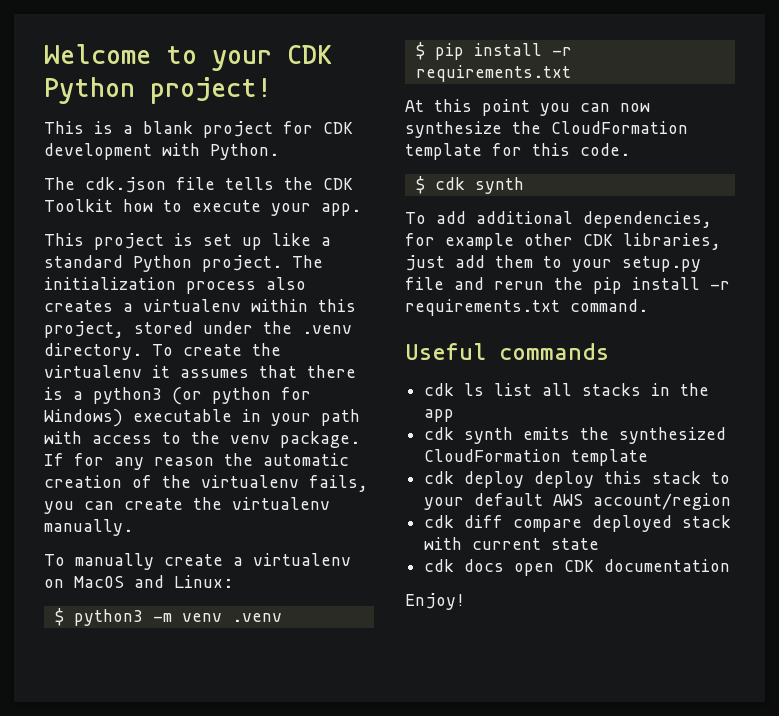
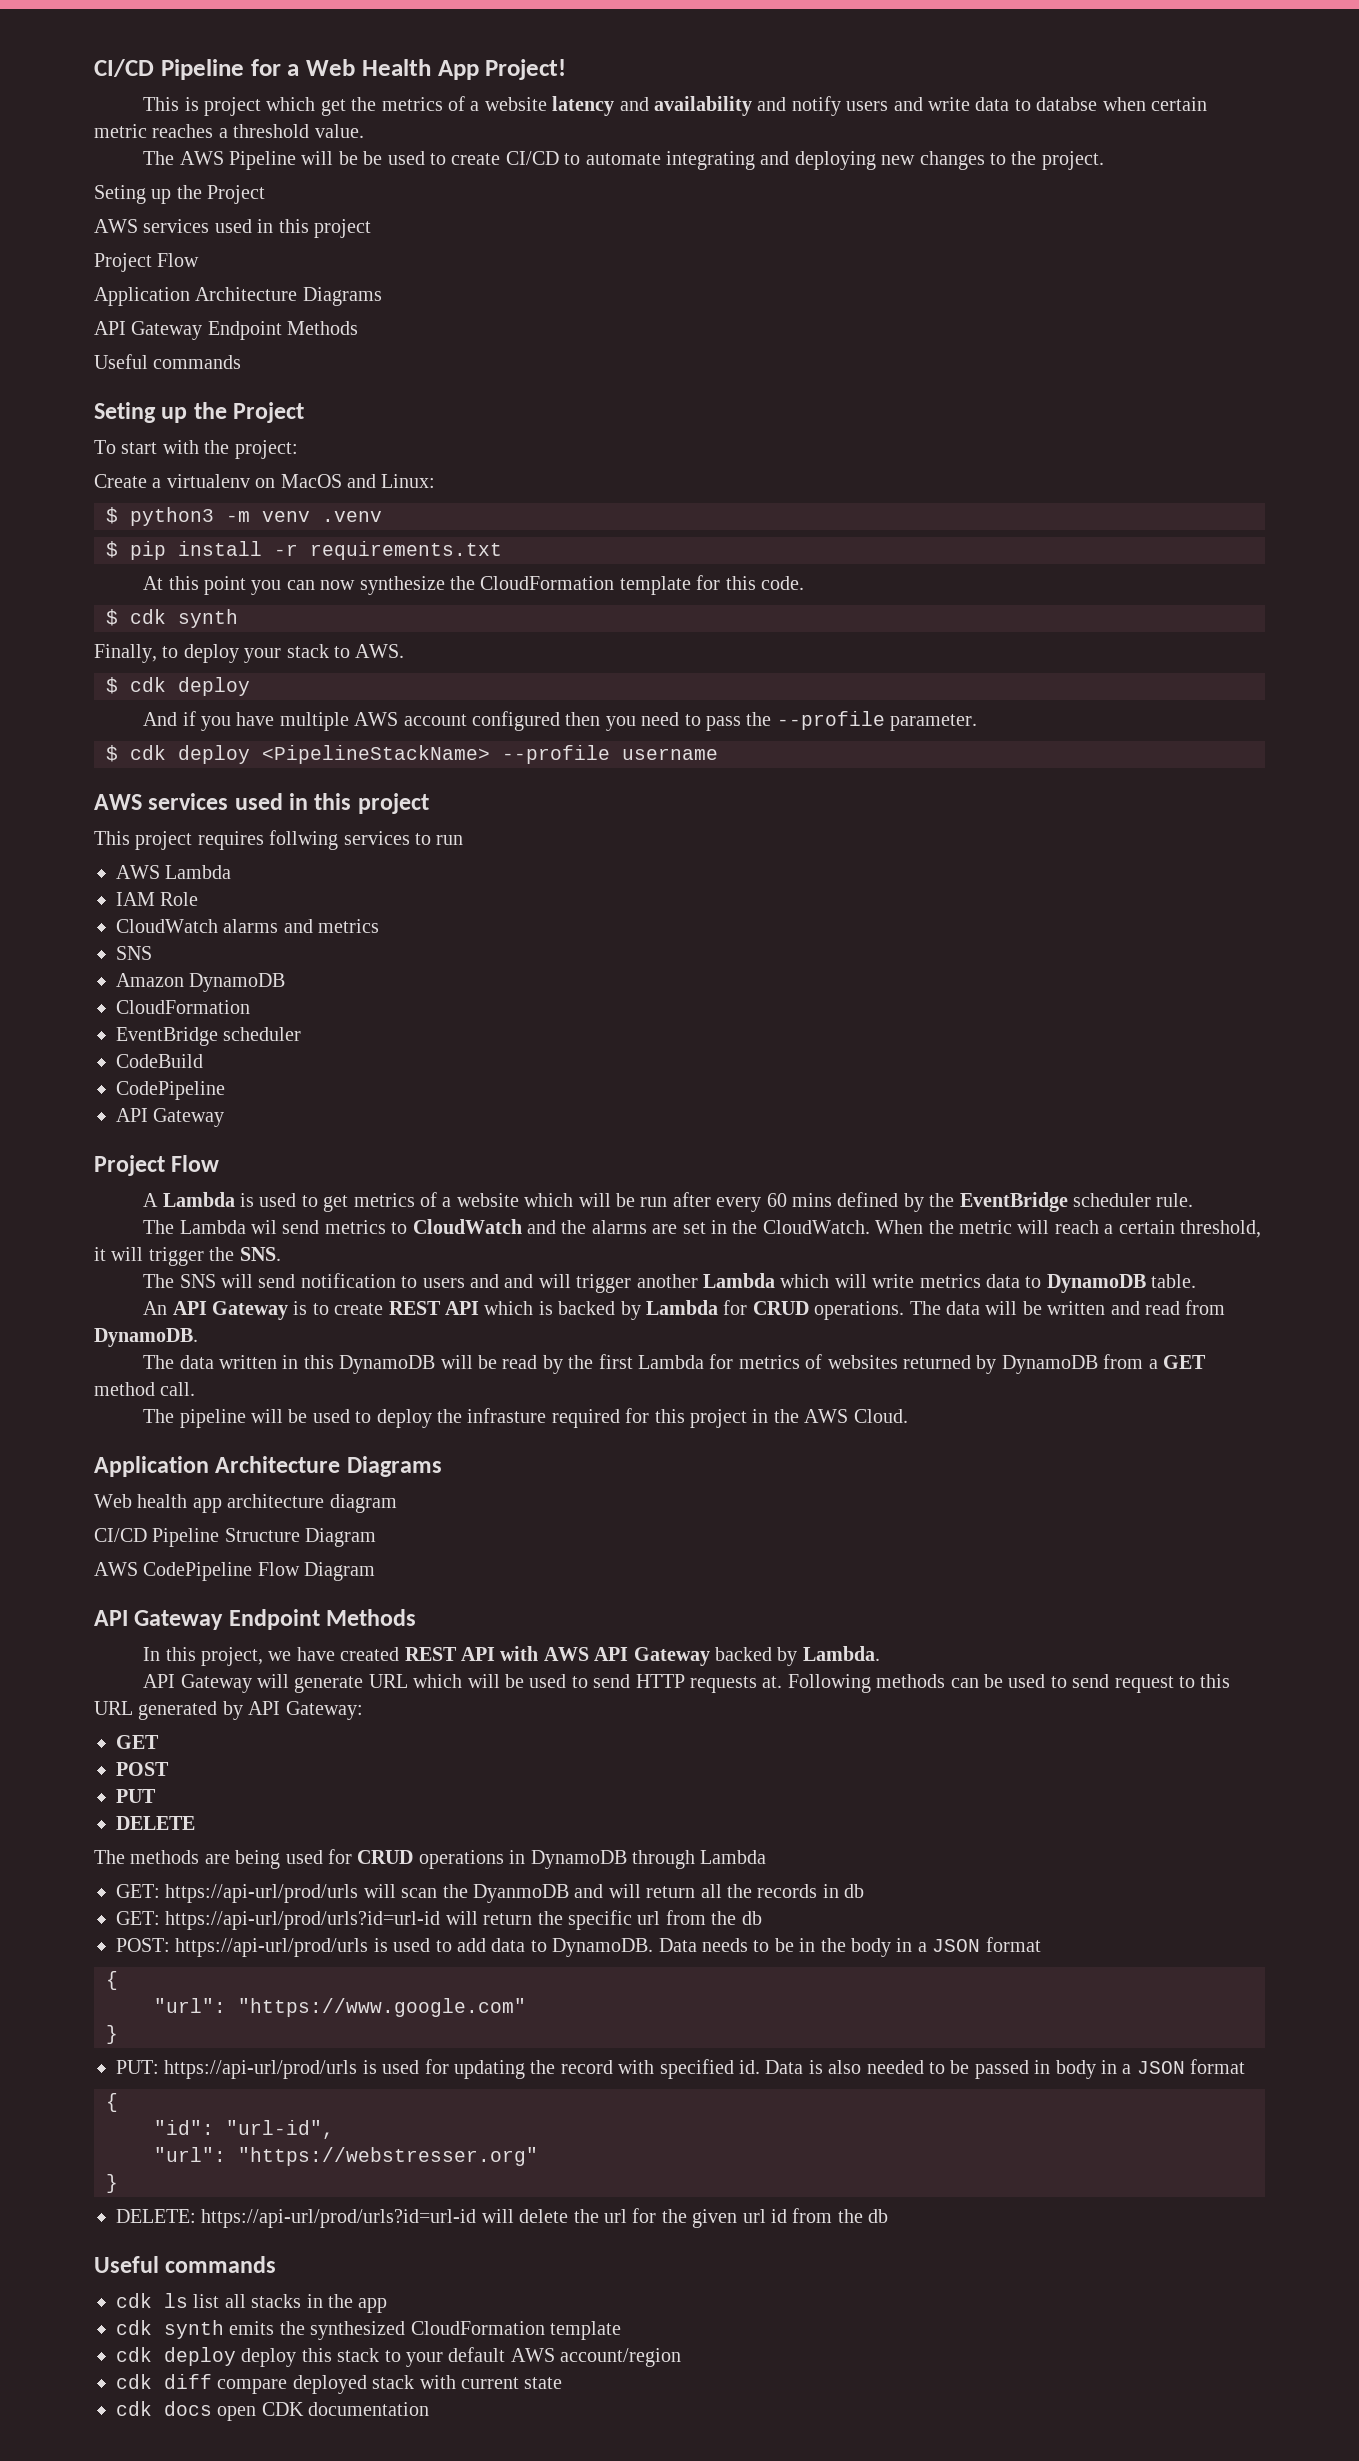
[44,44,332,71] [44,77,272,104] [44,121,353,138] [44,143,279,160] [44,177,353,193] [44,199,361,216] [44,233,331,250] [44,255,323,272] [44,277,306,294] [44,299,356,312] [44,321,352,338] [44,343,281,360] [44,365,356,378] [44,387,311,405] [44,409,360,427] [44,431,360,448] [44,453,349,470] [44,475,368,492] [44,497,330,514] [44,519,133,536] [44,553,223,570] Welcome to your CDK Python project! // This is a blank project for CDK development with Python. // The cdk.json file tells the CDK Toolkit how to execute your app. // This project is set up like a standard Python project. The initialization process also creates a virtualenv within this project, stored under the .venv directory. To create the virtualenv it assumes that there is a python3 (or python for Windows) executable in your path with access to the venv package. If for any reason the automatic creation of the virtualenv fails, you can create the virtualenv manually. // To manually create -> [94,59,567,80] [143,96,1207,116] [94,124,364,138] [143,151,1104,170] [94,185,266,204] [94,219,371,238] [94,253,200,272] [94,287,382,306] [94,321,359,340] [94,354,242,369] [94,402,305,423] [94,440,298,459] [94,474,147,488] CI/CD Pipeline for a Web Health App Project! // This is project which get the metrics of a website latency and availability and notify users and write data to databse when certain metric reaches a threshold value. // The AWS Pipeline will be be used to create CI/CD to automate integrating and deploying new changes to the project. // Seting up the Project // AWS services used in this project // Project Flow // Application Architecture Diagrams // API Gateway Endpoint Methods // Useful commands // Seting up the Project // To start with the project: // Create
[405,211,712,228] [405,233,721,250] [405,255,701,272] [405,277,730,294] [405,299,648,316] To add additional dependencies, for example other CDK libraries, just add them to your setup.py file and rerun the pip install -r requirements.txt command. -> [94,644,405,663] [106,677,250,696] [143,711,978,731] [106,745,718,764] [94,793,429,814] [94,830,464,850] [116,865,232,879] [116,892,199,906] [116,919,380,933] [116,946,152,960] [116,973,286,992] [116,1000,250,1014] [116,1027,302,1046] [116,1054,203,1068] [116,1081,225,1100] [116,1108,225,1127] [94,1155,220,1176] [143,1192,1194,1212] [143,1219,1261,1238] [94,1247,281,1266] [143,1273,1197,1293] [143,1300,1226,1320] [94,1328,198,1347] [143,1354,1206,1374] [94,1382,196,1396] [143,1408,908,1428] [94,1456,442,1477] [94,1494,397,1513] [94,1528,377,1547] [94,1562,376,1581] [94,1609,417,1630] [143,1646,880,1666] [143,1674,1231,1693] [94,1701,363,1720] [116,1735,159,1749] [116,1762,169,1776] [116,1789,156,1803] [116,1816,195,1830] [94,1849,767,1869] [116,1884,865,1903] [116,1910,762,1930] [116,1937,1041,1957] [106,1971,118,1990] [154,1998,526,2017] [106,2025,118,2044] [116,2059,1246,2079] [106,2093,118,2112] [154,2120,334,2139] [154,2147,538,2166] [106,2174,118,2193] [116,2208,889,2228] Finally, to deploy your stack to AWS. // $ cdk deploy // And if you have multiple AWS account configured then you need to pass the --profile parameter. // $ cdk deploy <PipelineStackName> --profile username // AWS services used in this project // This project requires follwing services to run // AWS Lambda // IAM Role // CloudWatch alarms and metrics // SNS // Amazon DynamoDB // CloudFormation // EventBridge scheduler // CodeBuild // CodePipeline // API Gateway // Project Flow // A Lambda is used to get metrics of a website which will be run after every 60 mins defined by the EventBridge scheduler rule. // The Lambda wil send metrics to CloudWatch and the alarms are set in the CloudWatch. When the metric will reach a certain threshold, it will trigger the SNS. // The SNS will send notification to users and and will trigger another Lambda which will write metrics data to DynamoDB table. // An API Gateway is to create REST API which is backed by Lambda for CRUD operations. The data will be written and read from DynamoDB. // The data written in this DynamoDB will be read by the first Lambda for metrics of websites returned by DynamoDB from a GET method call. // The pipeline will be used to deploy the infrasture required for this project in the AWS Cloud. // Application Architecture Diagrams // Web health app architecture diagram // CI/CD Pipeline Structure Diagram // AWS CodePipeline Flow Diagram // API Gateway Endpoint Methods // In this project, we have created REST API with AWS API Gateway backed by Lambda. // API Gateway will generate URL which will be used to send HTTP requests at. Following methods can be used to send request to this URL generated by API Gateway: // GET // POST // PUT // DELETE // The methods are being used for CRUD operations in DynamoDB through Lambda // GET: https://api-url/prod/urls will scan the DyanmoDB and will return all the records in db // GET: https://api-url/prod/urls?id=url-id will return the specific url from the db // POST: https://api-url/prod/urls is used to add data to DynamoDB. Data needs to be in the body in a JSON format // { // "url": "https://www.google.com" // } // PUT: https://api-url/prod/urls is used for updating the record with specified id. Data is also needed to be passed in body in a JSON format // { // "id": "url-id", // "url": "https://webstresser.org" // } // DELETE: https://api-url/prod/urls?id=url-id will delete the url for the given url id from the db
[405,593,465,610] // Enjoy! -> (430, 2409) none

